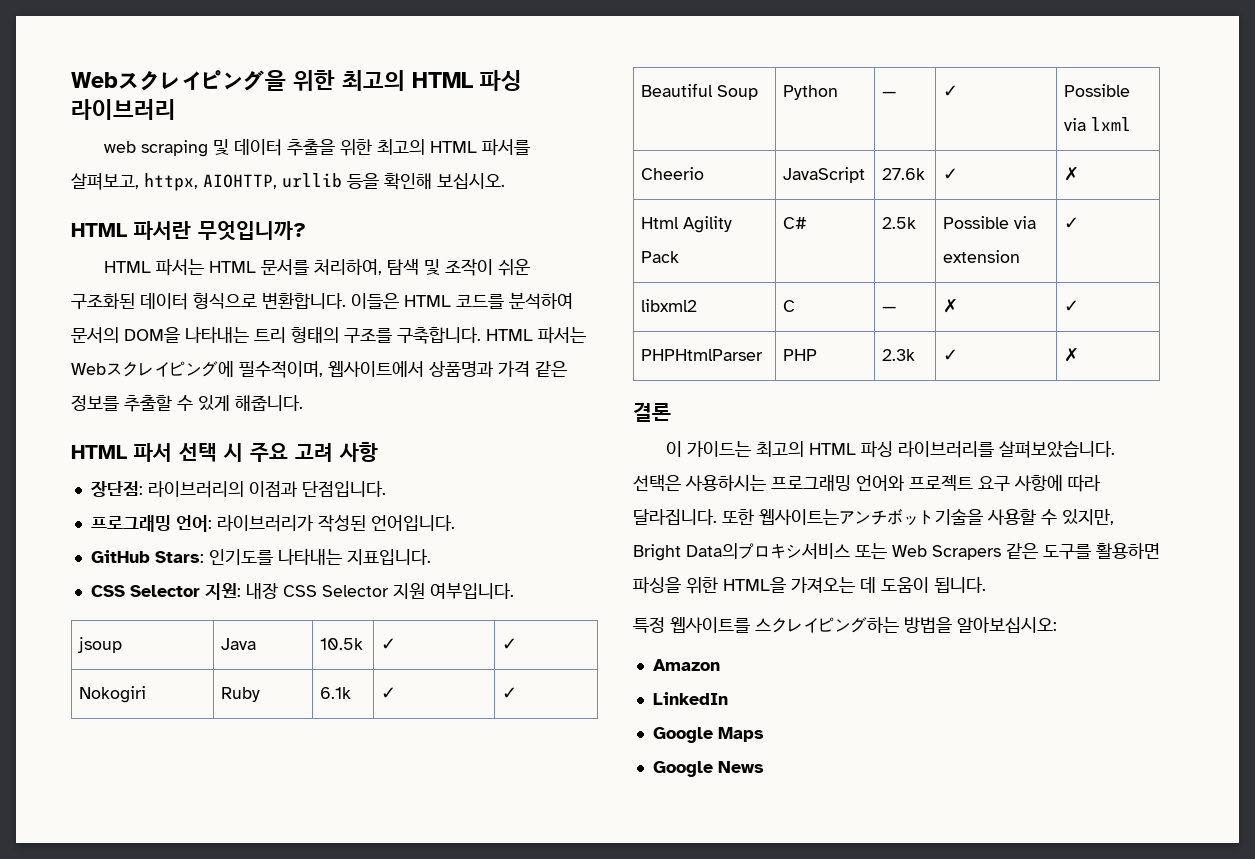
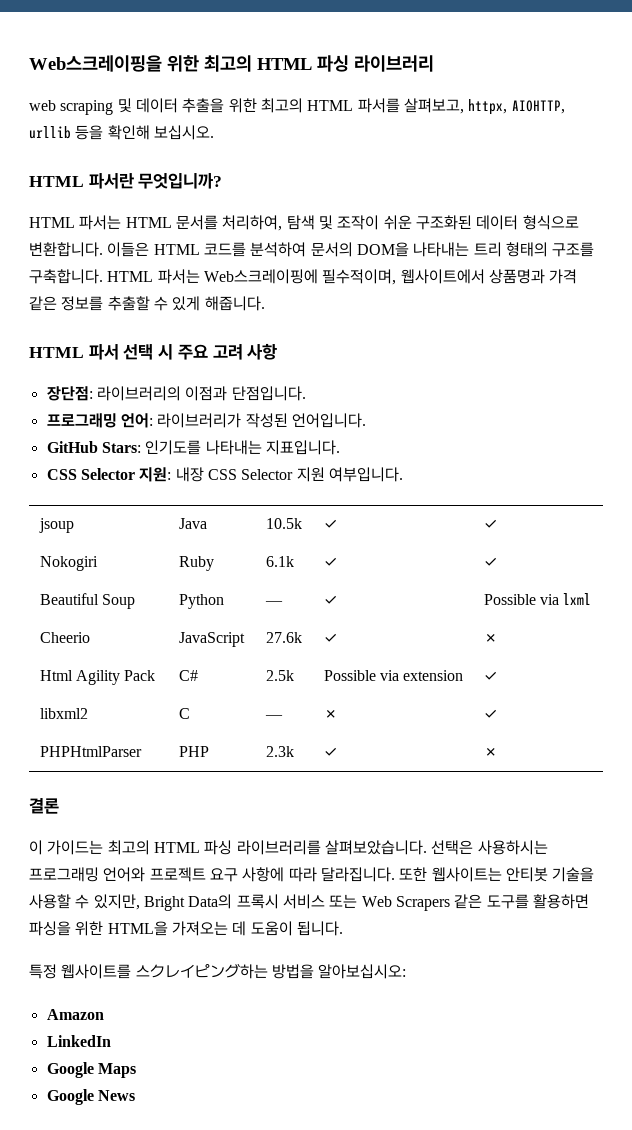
[71,70,286,91] Webスクレイピング을 -> [29,55,162,72] Web스크레이핑을
[71,361,234,377] Webスクレイピング에 -> [203,269,318,284] Web스크레이핑에
[839,509,935,526] アンチボット -> [505,867,548,882] 안티봇
[738,543,802,559] プロキシ -> [236,894,279,909] 프록시

